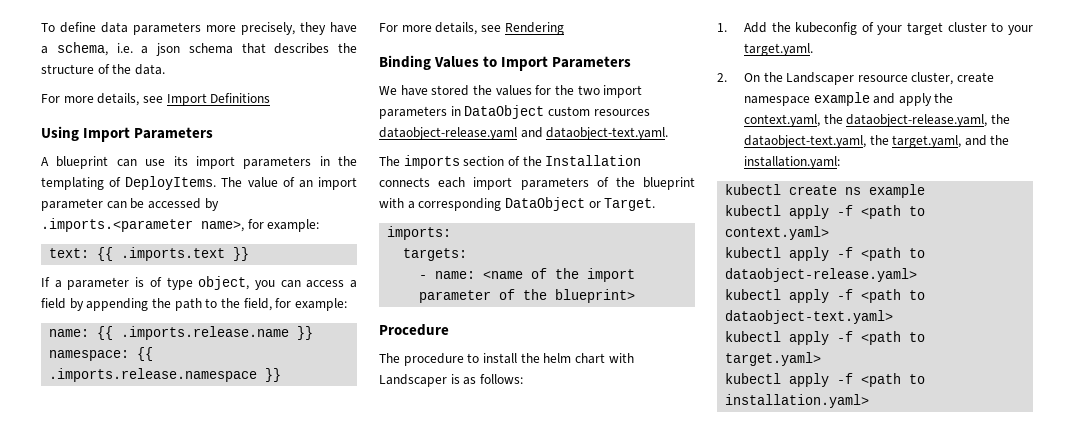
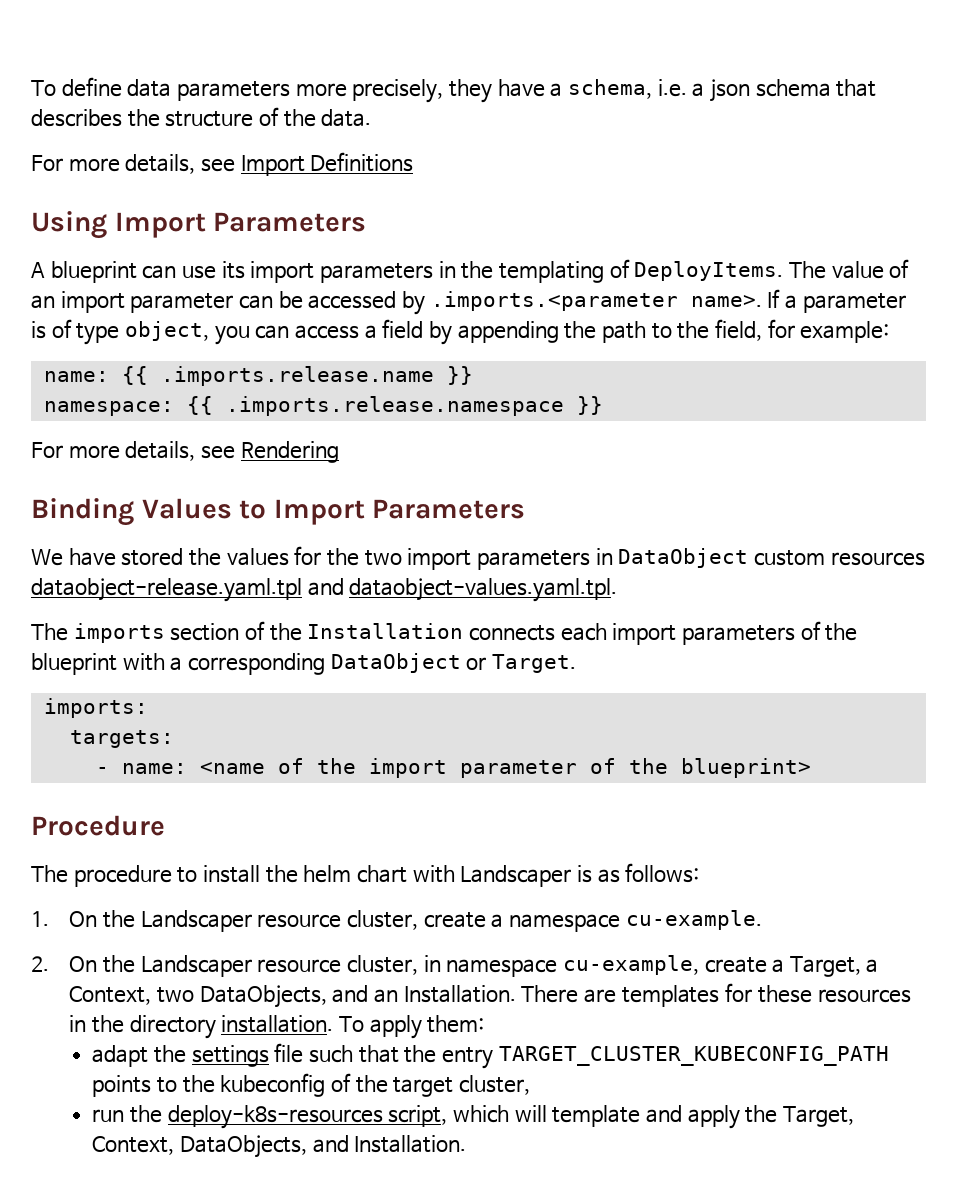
[201,219,320,232] [49,247,250,261] name>, for example: // text: {{ .imports.text }} // -> [690,295,762,307] name>.
[379,127,669,140] dataobject-release.yaml and dataobject-text.yaml. -> [31,578,618,602] dataobject-release.yaml.tpl and dataobject-values.yaml.tpl.
[743,22,1033,35] [743,43,813,56] Add the kubeconfig of your target cluster to your target.yaml. -> [69,910,762,932] On the Landscaper resource cluster, create a namespace cu-example.
[957,72,995,83] [743,92,954,106] [743,114,1010,127] [743,135,1010,148] [743,156,840,169] [725,184,926,198] [725,205,926,219] [725,226,830,240] [725,247,926,261] [725,268,918,282] [725,289,926,303] [725,310,894,324] [725,331,926,345] [725,352,822,366] [725,373,926,387] [725,394,870,408] create namespace example and apply the context.yaml, the dataobject-release.yaml, the dataobject-text.yaml, the target.yaml, and the installation.yaml: // kubectl create ns example // kubectl apply -f <path to context.yaml> // kubectl apply -f <path to dataobject-release.yaml> // kubectl apply -f <path to dataobject-text.yaml> // kubectl apply -f <path to target.yaml> // kubectl apply -f <path to installation.yaml> -> [423,955,879,977] [69,983,912,1008] [69,1015,485,1039] [92,1043,889,1069] [92,1073,531,1097] [92,1105,854,1129] [92,1135,467,1158] in namespace cu-example, create a Target, a Context, two DataObjects, and an Installation. There are templates for these resources in the directory installation. To apply them: // adapt the settings file such that the entry TARGET_CLUSTER_KUBECONFIG_PATH points to the kubeconfig of the target cluster, // run the deploy-k8s-resources script, which will template and apply the Target, Context, DataObjects, and Installation.

